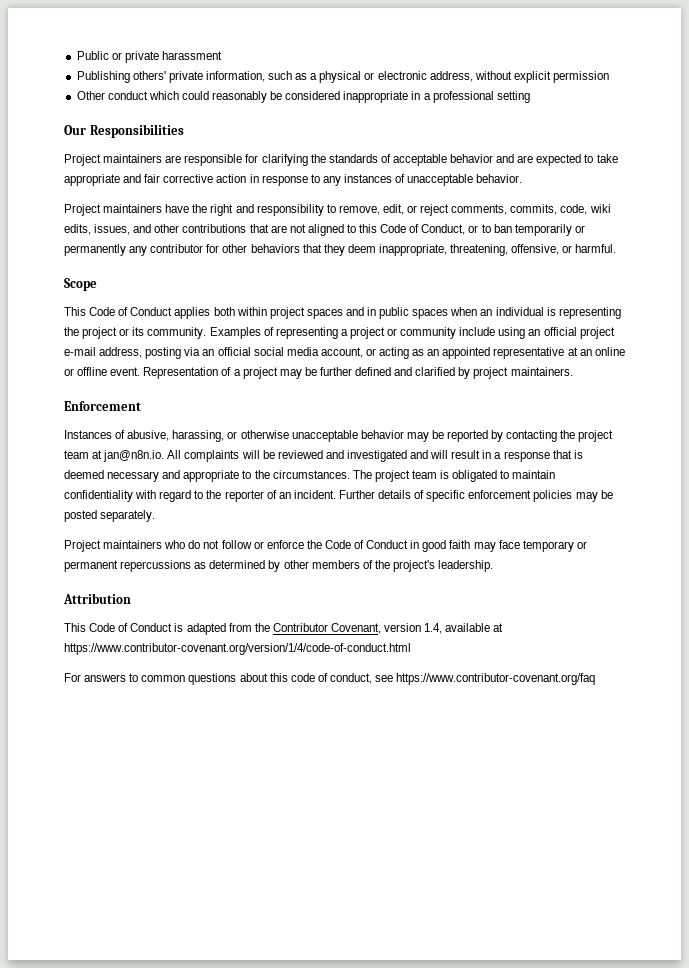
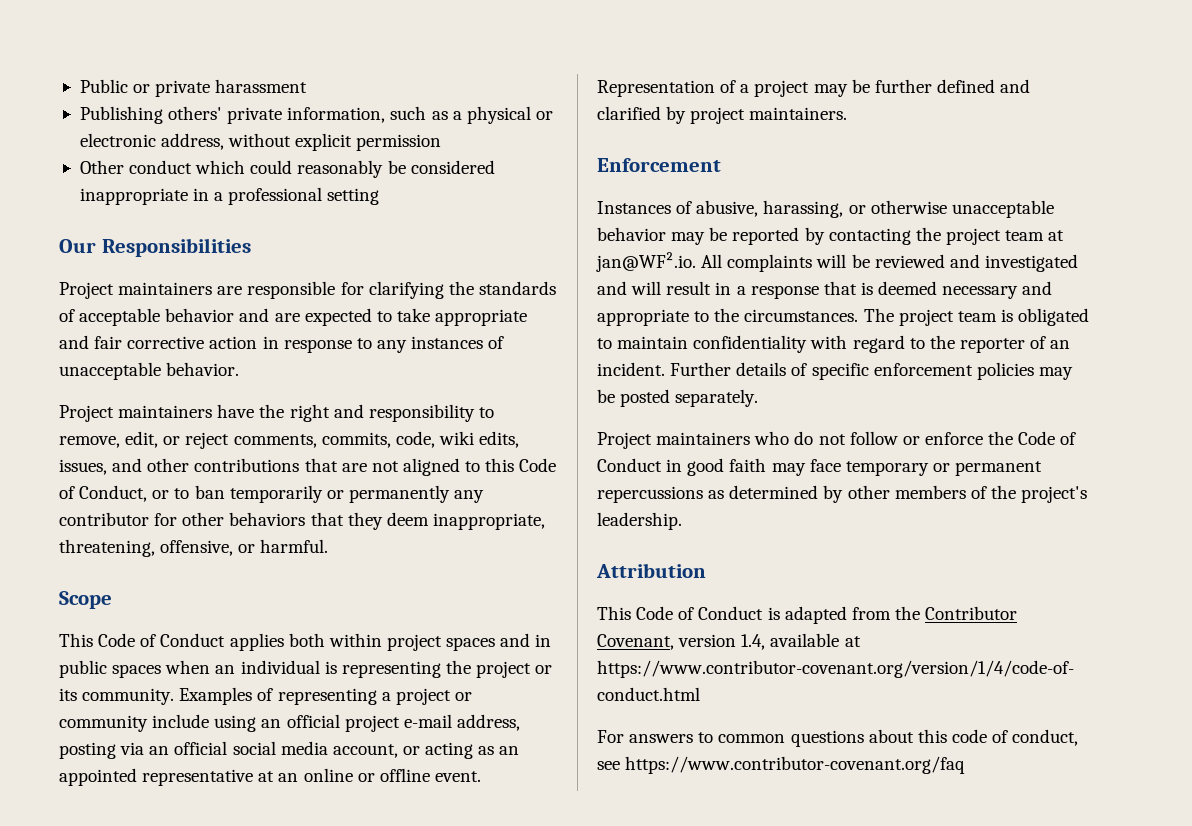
[103,450,165,462] jan@n8n.io. -> [596,252,696,272] jan@WF².io.

